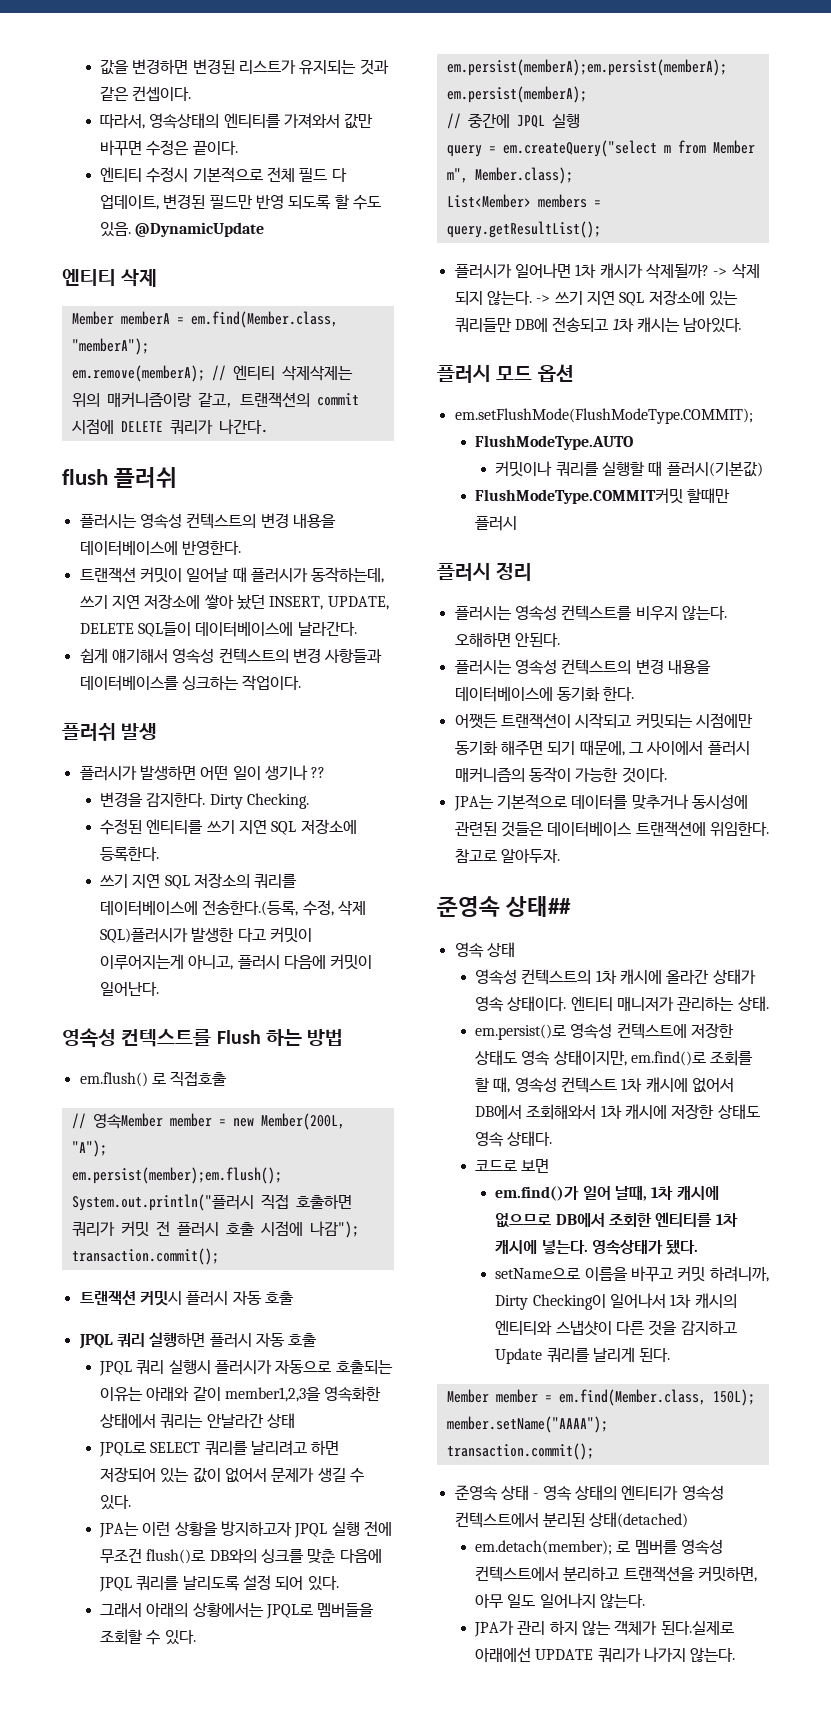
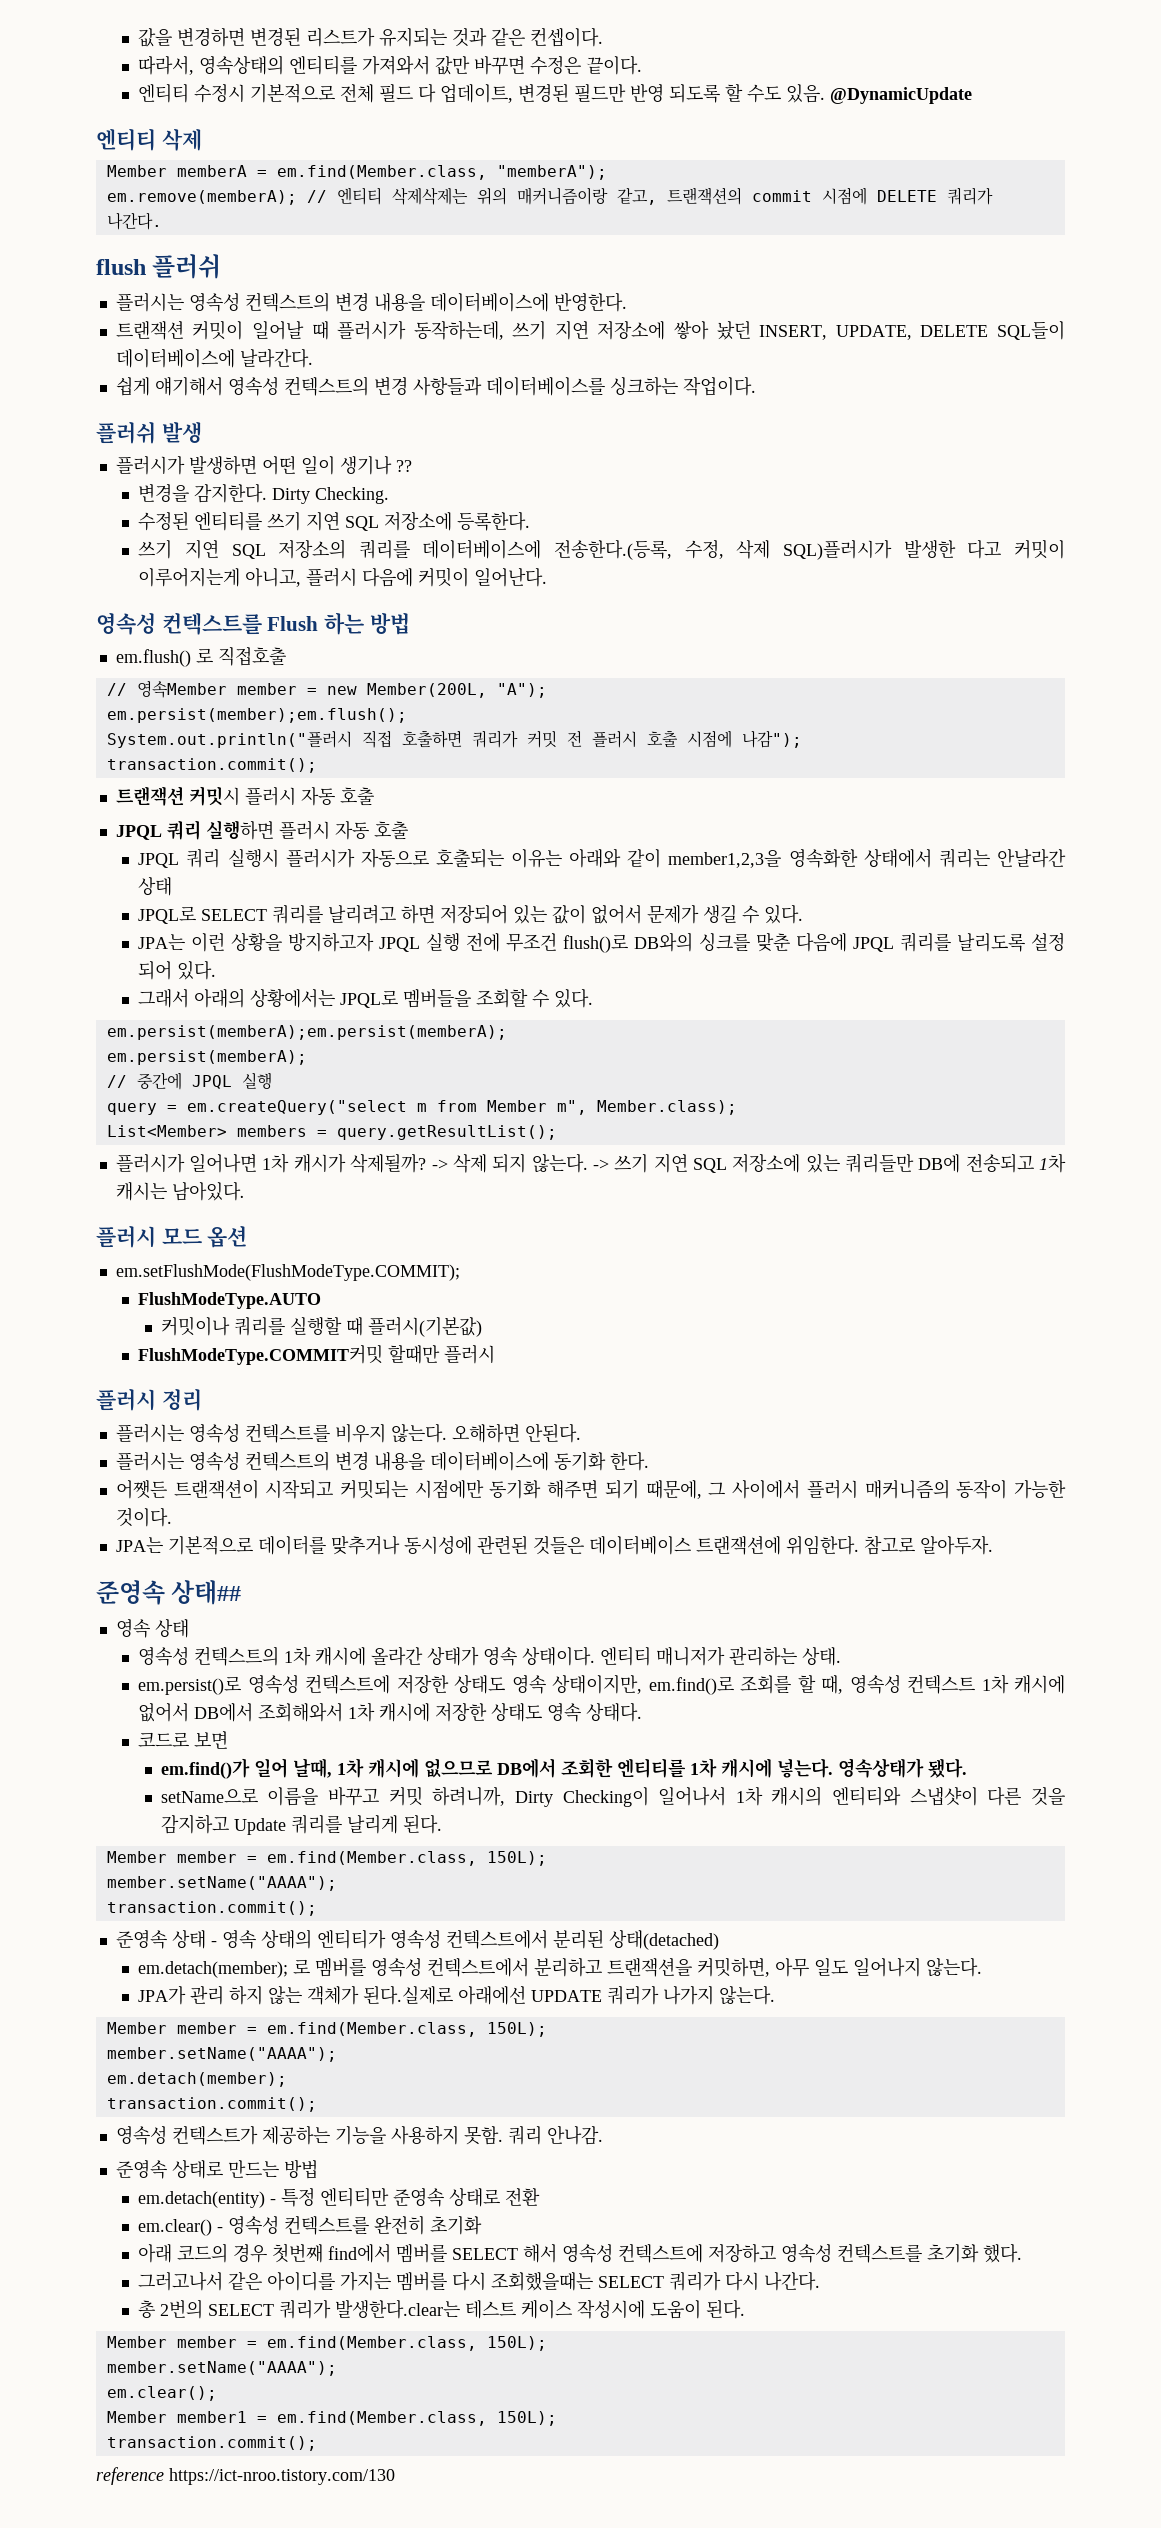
(736, 1654) none -> [106,2022,547,2037] [106,2047,337,2062] [106,2072,287,2087] [106,2097,317,2112] [115,2125,603,2145] [115,2159,318,2179] [138,2188,541,2208] [138,2215,483,2236] [138,2243,1023,2263] [138,2271,821,2291] [138,2299,746,2319] [106,2336,547,2351] [106,2361,337,2376] [106,2386,217,2401] [106,2411,557,2426] [106,2436,317,2451] [96,2467,395,2485] // Member member = em.find(Member.class, 150L); // member.setName("AAAA"); // em.detach(member); // transaction.commit(); // 영속성 컨텍스트가 제공하는 기능을 사용하지 못함. 쿼리 안나감. // 준영속 상태로 만드는 방법 // em.detach(entity) - 특정 엔티티만 준영속 상태로 전환 // em.clear() - 영속성 컨텍스트를 완전히 초기화 // 아래 코드의 경우 첫번째 find에서 멤버를 SELECT 해서 영속성 컨텍스트에 저장하고 영속성 컨텍스트를 초기화 했다. // 그러고나서 같은 아이디를 가지는 멤버를 다시 조회했을때는 SELECT 쿼리가 다시 나간다. // 총 2번의 SELECT 쿼리가 발생한다.clear는 테스트 케이스 작성시에 도움이 된다. // Member member = em.find(Member.class, 150L); // member.setName("AAAA"); // em.clear(); // Member member1 = em.find(Member.class, 150L); // transaction.commit(); // reference https://ict-nroo.tistory.com/130

